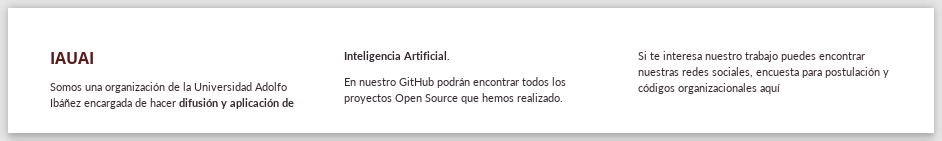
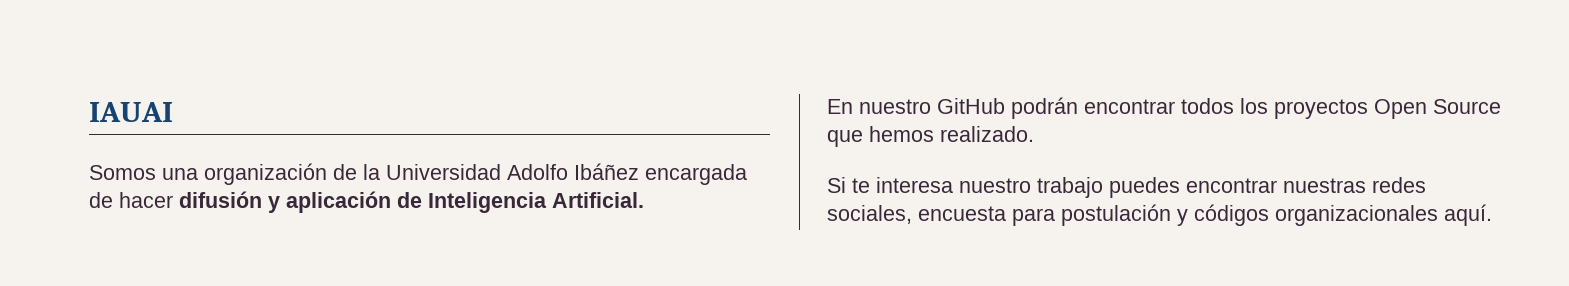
[760,84,780,94] aquí -> [1444,204,1492,226] aquí.

